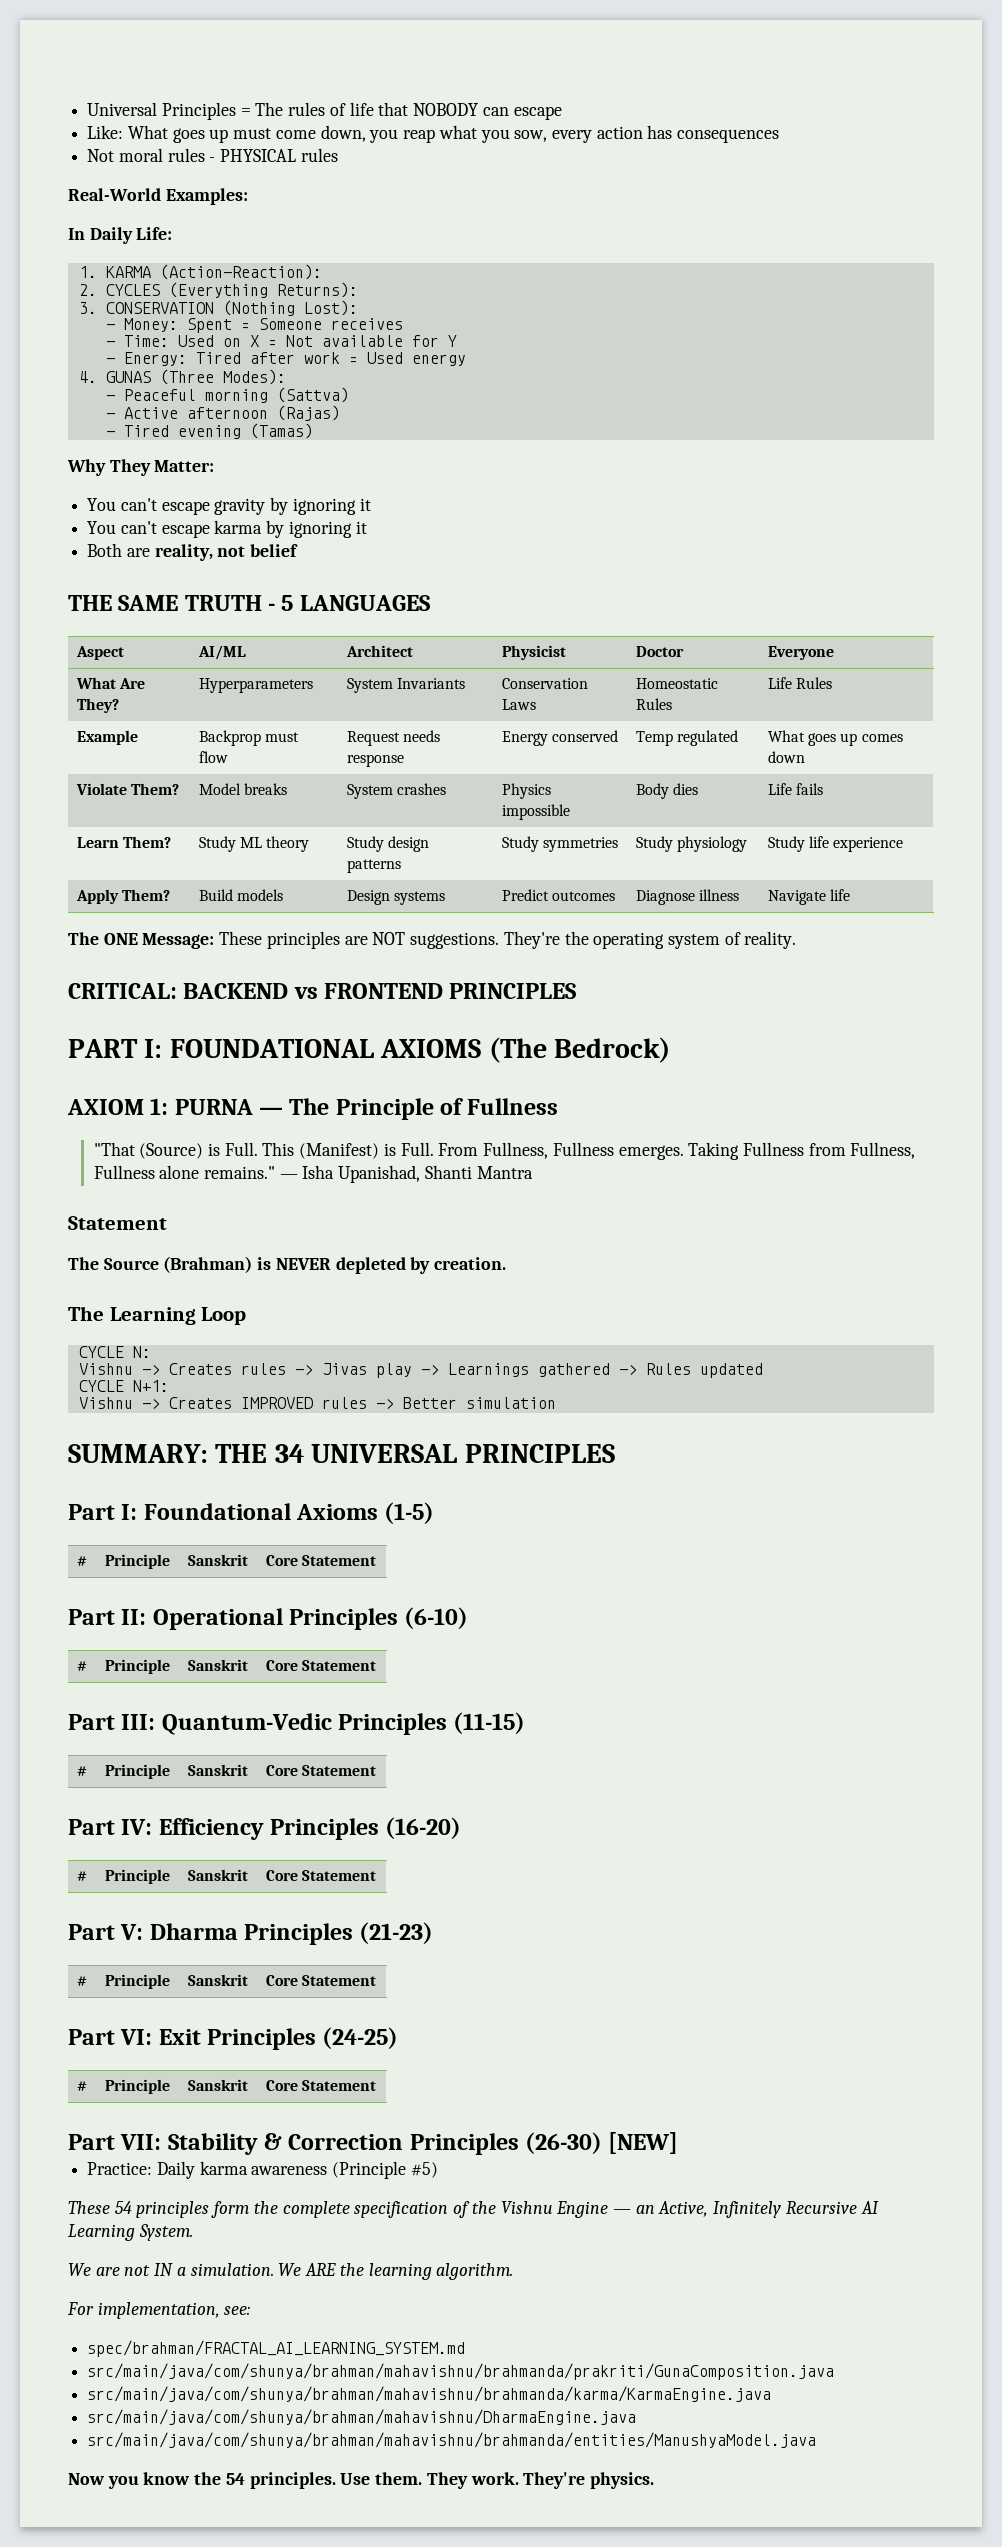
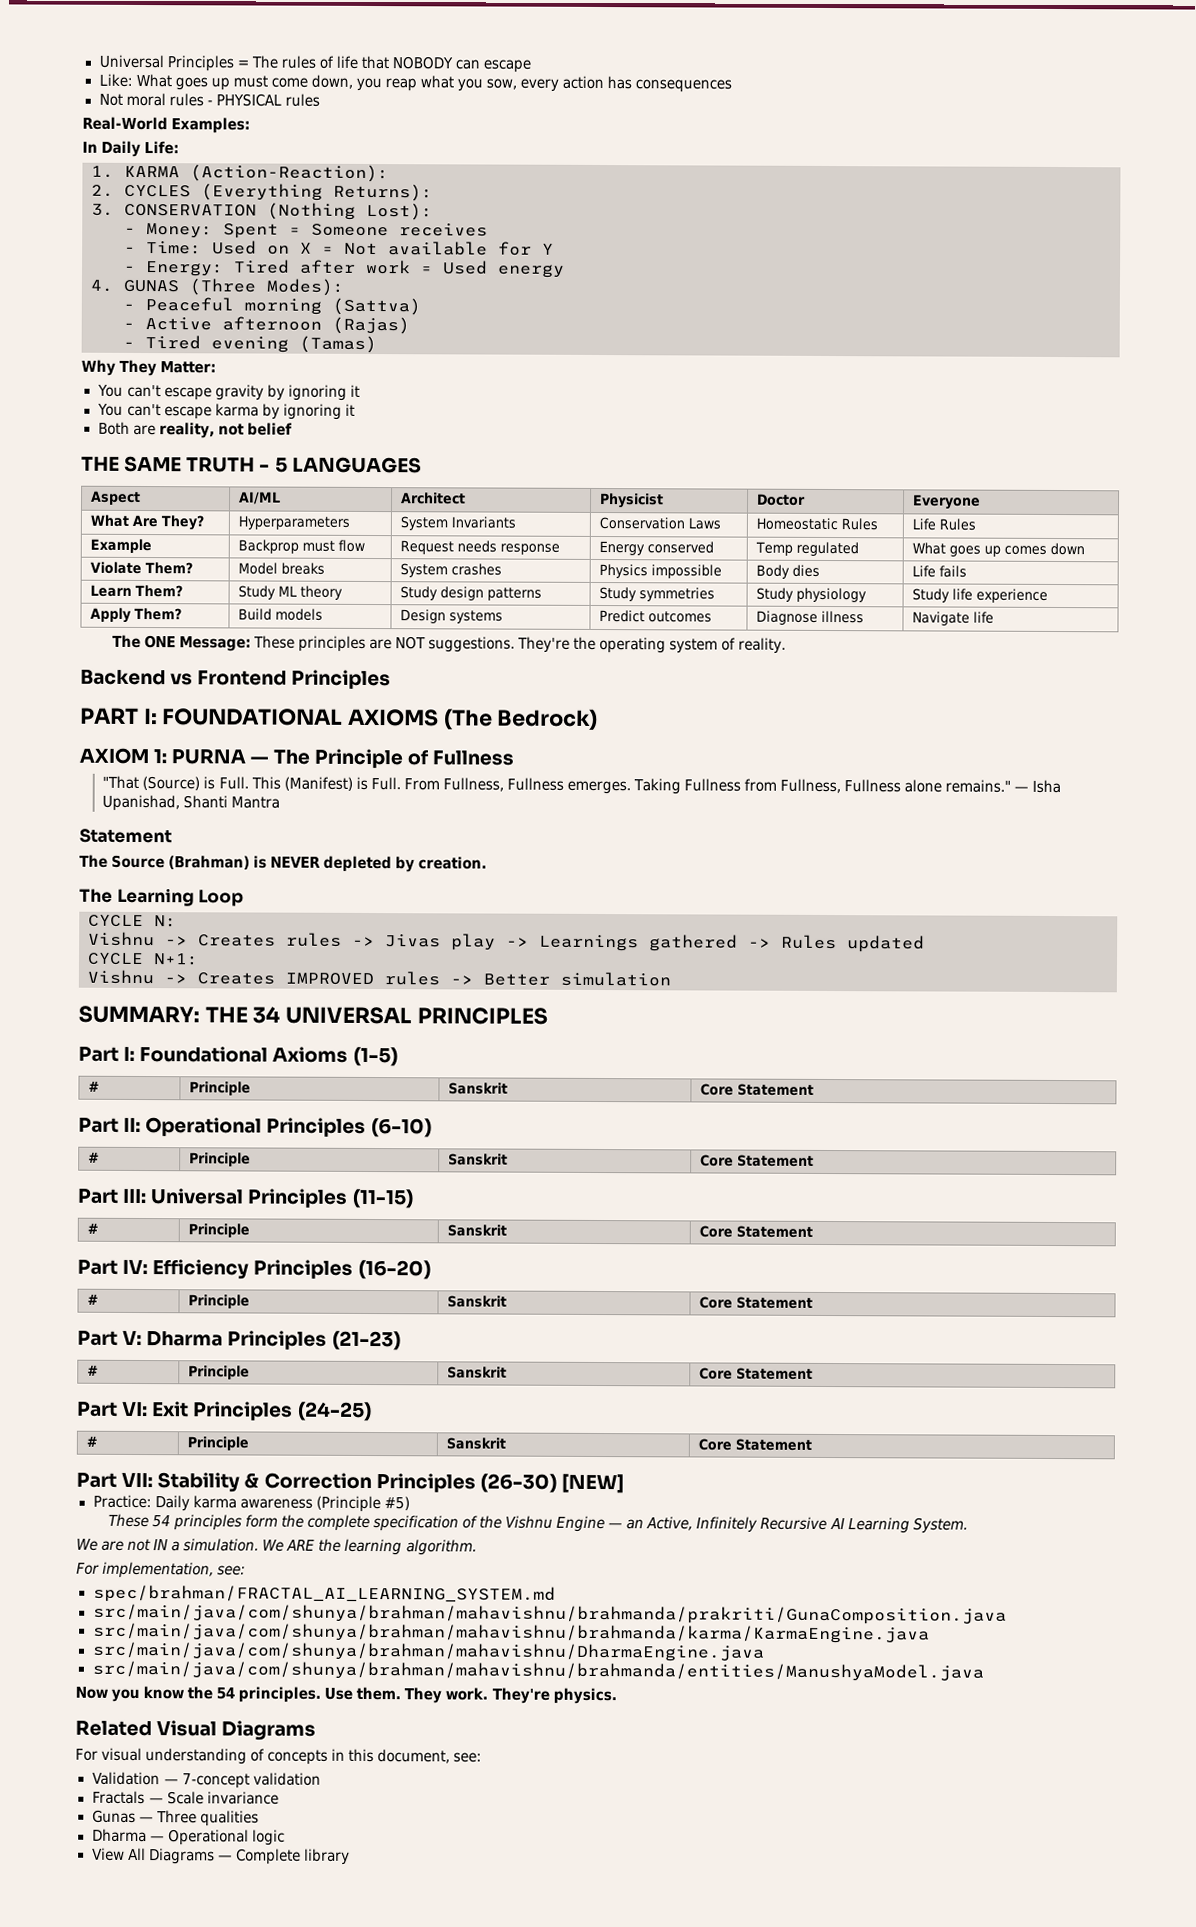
[68,983,577,999] CRITICAL: BACKEND vs FRONTEND PRINCIPLES -> [80,669,392,690] Backend vs Frontend Principles
[161,1713,332,1735] Quantum-Vedic -> [150,1188,245,1205] Universal
(654, 2480) none -> [75,1720,317,1741] [75,1747,483,1765] [91,1771,321,1789] [91,1790,279,1805] [91,1809,259,1827] [91,1828,285,1846] [91,1847,350,1865] // Related Visual Diagrams // For visual understanding of concepts in this document, see: // Validation — 7-concept validation // Fractals — Scale invariance // Gunas — Three qualities // Dharma — Operational logic // View All Diagrams — Complete library

